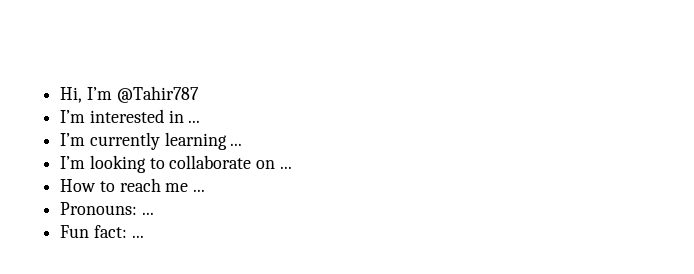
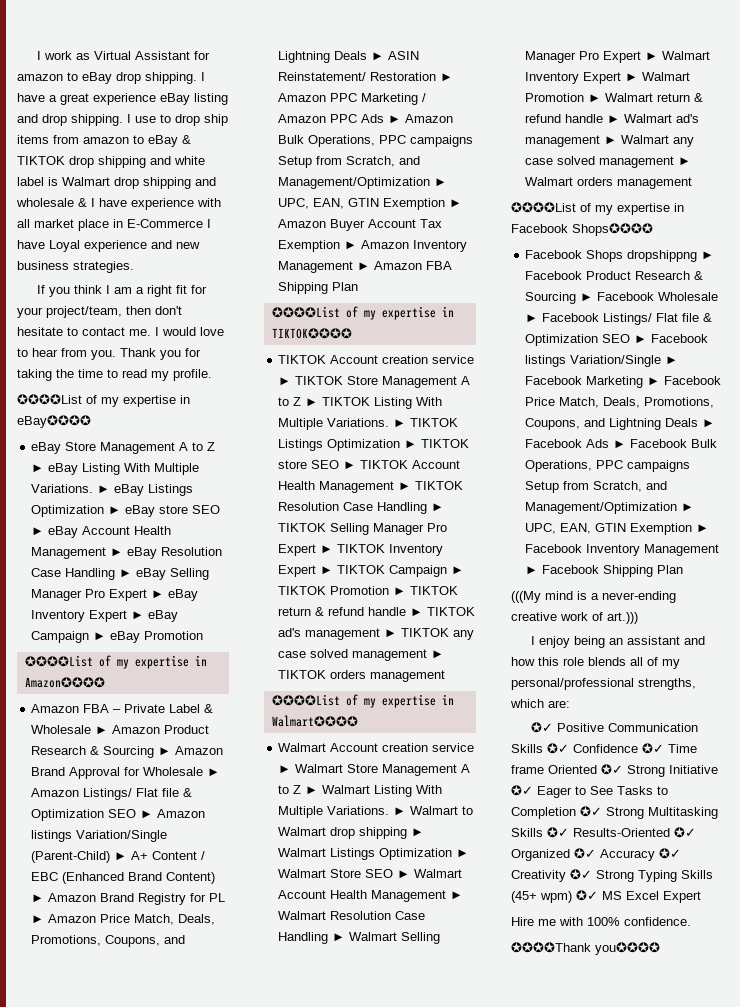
[60,86,199,103] [60,109,201,123] [60,132,243,150] [60,155,292,173] [60,178,206,192] [60,202,154,215] [60,225,144,238] Hi, I’m @Tahir787 // I’m interested in ... // I’m currently learning ... // I’m looking to collaborate on ... // How to reach me ... // Pronouns: ... // Fun fact: ... -> [37,51,211,60] [17,72,205,84] [17,93,228,105] [17,114,228,126] [17,135,191,147] [17,156,205,168] [17,177,216,189] [16,198,221,210] [17,219,211,231] [17,240,200,252] [17,261,134,273] [37,285,208,297] [17,306,182,318] [17,327,224,336] [17,348,201,360] [17,369,212,381] [17,394,190,407] [17,415,91,428] [31,442,216,454] [31,463,200,475] [31,484,194,496] [31,505,221,517] [31,526,172,538] [31,547,223,559] [31,568,210,580] [31,589,199,601] [31,610,179,622] [31,631,204,643] [24,655,207,669] [24,677,105,688] [31,704,214,713] [31,725,210,735] [31,746,224,758] [31,767,221,779] [31,788,193,800] [31,809,206,821] [31,830,168,842] [31,851,206,863] [31,872,216,884] [31,893,226,905] [31,914,216,925] [31,935,186,947] [278,51,420,63] [278,72,454,82] [278,93,427,105] [278,114,454,124] [278,135,474,147] [278,156,421,168] [278,177,448,189] [278,198,463,210] [278,219,443,231] [278,240,468,252] [278,261,453,273] [278,282,359,294] [271,306,454,320] [271,328,352,339] [278,355,475,364] [278,376,471,388] [278,397,443,409] [278,418,459,430] [278,439,470,451] [278,460,461,470] [278,481,464,493] [278,502,445,514] [278,523,448,535] [278,544,444,556] [278,565,465,577] [278,586,459,596] [278,607,476,617] [278,628,475,640] [278,649,445,661] [278,670,446,682] [271,694,454,708] [271,715,358,727] [278,743,475,752] [278,764,471,776] [278,785,443,797] [278,806,474,818] [278,827,425,839] [278,848,470,860] [278,869,463,879] [278,890,464,902] [278,911,426,920] [278,932,441,944] [525,51,711,63] [525,72,691,84] [525,93,704,103] [525,114,700,124] [525,135,695,147] [525,156,692,168] [525,177,693,189] [511,202,684,215] [511,223,653,236] [525,250,715,262] [525,271,704,280] [525,292,719,304] [525,313,713,325] [525,334,709,346] [525,355,679,367] [525,376,722,388] [525,397,715,408] [525,418,716,430] [525,439,718,449] [525,460,691,472] [525,481,668,493] [525,502,695,514] [525,523,710,535] [525,544,720,556] [525,565,684,577] [511,591,676,603] [511,612,638,624] [531,636,706,648] [511,657,680,669] [511,678,696,690] [510,699,570,708] [531,722,699,733] [511,743,697,754] [511,764,718,777] [511,785,668,798] [511,806,718,819] [511,827,696,838] [511,848,681,861] [511,869,713,882] [511,890,701,903] [511,917,691,926] [511,942,660,955] I work as Virtual Assistant for amazon to eBay drop shipping. I have a great experience eBay listing and drop shipping. I use to drop ship items from amazon to eBay & TIKTOK drop shipping and white label is Walmart drop shipping and wholesale & I have experience with all market place in E-Commerce I have Loyal experience and new business strategies. // If you think I am a right fit for your project/team, then don't hesitate to contact me. I would love to hear from you. Thank you for taking the time to read my profile. // ✪✪✪✪List of my expertise in eBay✪✪✪✪ // eBay Store Management A to Z ► eBay Listing With Multiple Variations. ► eBay Listings Optimization ► eBay store SEO ► eBay Account Health Management ► eBay Resolution Case Handling ► eBay Selling Manager Pro Expert ► eBay Inventory Expert ► eBay Campaign ► eBay Promotion // ✪✪✪✪List of my expertise in Amazon✪✪✪✪ // Amazon FBA – Private Label & Wholesale ► Amazon Product Research & Sourcing ► Amazon Brand Approval for Wholesale ► Amazon Listings/ Flat file & Optimization SEO ► Amazon listings Variation/Single (Parent-Child) ► A+ Content / EBC (Enhanced Brand Content) ► Amazon Brand Registry for PL ► Amazon Price Match, Deals, Promotions, Coupons, and Lightning Deals ► ASIN Reinstatement/ Restoration ► Amazon PPC Marketing / Amazon PPC Ads ► Amazon Bulk Operations, PPC campaigns Setup from Scratch, and Management/Optimization ► UPC, EAN, GTIN Exemption ► Amazon Buyer Account Tax Exemption ► Amazon Inventory Management ► Amazon FBA Shipping Plan // ✪✪✪✪List of my expertise in TIKTOK✪✪✪✪ // TIKTOK Account creation service ► TIKTOK Store Management A to Z ► TIKTOK Listing With Multiple Variations. ► TIKTOK Listings Optimization ► TIKTOK store SEO ► TIKTOK Account Health Management ► TIKTOK Resolution Case Handling ► TIKTOK Selling Manager Pro Expert ► TIKTOK Inventory Expert ► TIKTOK Campaign ► TIKTOK Promotion ► TIKTOK return & refund handle ► TIKTOK ad's management ► TIKTOK any case solved management ► TIKTOK orders management // ✪✪✪✪List of my expertise in Walmart✪✪✪✪ // Walmart Account creation service ► Walmart Store Management A to Z ► Walmart Listing With Multiple Variations. ► Walmart to Walmart drop shipping ► Walmart Listings Optimization ► Walmart Store SEO ► Walmart Account Health Management ► Walmart Resolution Case Handling ► Walmart Selling Manager Pro Expert ► Walmart Inventory Expert ► Walmart Promotion ► Walmart return & refund handle ► Walmart ad's management ► Walmart any case solved management ► Walmart orders management // ✪✪✪✪List of my expertise in Facebook Shops✪✪✪✪ // Facebook Shops dropshippng ► Facebook Product Research & Sourcing ► Facebook Wholesale ► Facebook Listings/ Flat file & Optimization SEO ► Facebook listings Variation/Single ► Facebook Marketing ► Facebook Price Match, Deals, Promotions, Coupons, and Lightning Deals ► Facebook Ads ► Facebook Bulk Operations, PPC campaigns Setup from Scratch, and Management/Optimization ► UPC, EAN, GTIN Exemption ► Facebook Inventory Management ► Facebook Shipping Plan // (((My mind is a never-ending creative work of art.))) // I enjoy being an assistant and how this role blends all of my personal/professional strengths, which are: // ✪✓ Positive Communication Skills ✪✓ Confidence ✪✓ Time frame Oriented ✪✓ Strong Initiative ✪✓ Eager to See Tasks to Completion ✪✓ Strong Multitasking Skills ✪✓ Results-Oriented ✪✓ Organized ✪✓ Accuracy ✪✓ Creativity ✪✓ Strong Typing Skills (45+ wpm) ✪✓ MS Excel Expert // Hire me with 100% confidence. // ✪✪✪✪Thank you✪✪✪✪

